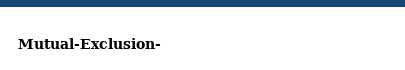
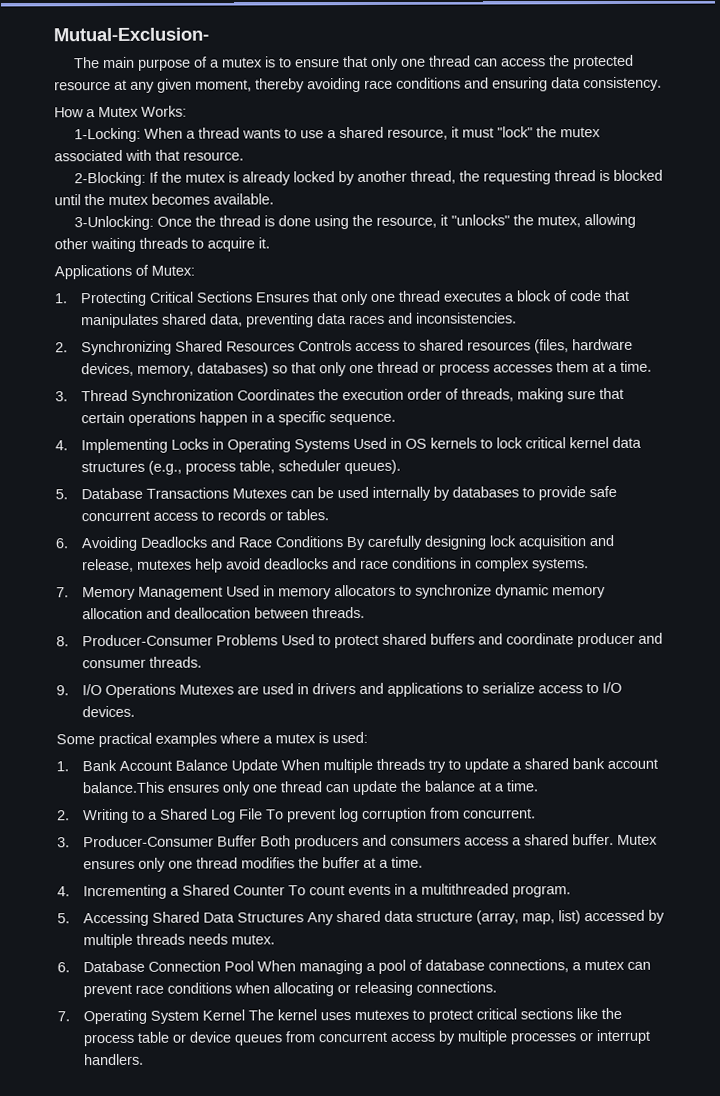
(161, 43) none -> [73,54,634,71] [54,76,662,93] [54,105,187,118] [73,126,601,143] [54,149,244,162] [73,169,663,187] [54,193,274,206] [73,213,636,231] [54,237,270,253] [54,264,195,280] [54,289,631,307] [81,312,518,329] [55,338,634,356] [81,360,653,377] [55,387,625,404] [81,411,397,426] [55,436,643,454] [81,459,402,475] [55,485,618,501] [81,509,330,522] [55,534,615,552] [82,557,590,573] [56,584,607,601] [82,606,366,620] [56,632,664,649] [82,656,203,669] [56,681,623,699] [82,705,136,718] [56,731,368,748] [56,758,659,774] [82,780,539,796] [57,807,537,824] [57,833,659,850] [83,856,424,872] [57,883,572,900] [57,909,666,927] [83,933,276,949] [57,959,652,975] [83,981,498,998] [57,1007,623,1025] [83,1029,651,1047] [84,1053,145,1066] // The main purpose of a mutex is to ensure that only one thread can access the protected resource at any given moment, thereby avoiding race conditions and ensuring data consistency. // How a Mutex Works: // 1-Locking: When a thread wants to use a shared resource, it must "lock" the mutex associated with that resource. // 2-Blocking: If the mutex is already locked by another thread, the requesting thread is blocked until the mutex becomes available. // 3-Unlocking: Once the thread is done using the resource, it "unlocks" the mutex, allowing other waiting threads to acquire it. // Applications of Mutex: // 1. Protecting Critical Sections Ensures that only one thread executes a block of code that manipulates shared data, preventing data races and inconsistencies. // 2. Synchronizing Shared Resources Controls access to shared resources (files, hardware devices, memory, databases) so that only one thread or process accesses them at a time. // 3. Thread Synchronization Coordinates the execution order of threads, making sure that certain operations happen in a specific sequence. // 4. Implementing Locks in Operating Systems Used in OS kernels to lock critical kernel data structures (e.g., process table, scheduler queues). // 5. Database Transactions Mutexes can be used internally by databases to provide safe concurrent access to records or tables. // 6. Avoiding Deadlocks and Race Conditions By carefully designing lock acquisition and release, mutexes help avoid deadlocks and race conditions in complex systems. // 7. Memory Management Used in memory allocators to synchronize dynamic memory allocation and deallocation between threads. // 8. Producer-Consumer Problems Used to protect shared buffers and coordinate producer and consumer threads. // 9. I/O Operations Mutexes are used in drivers and applications to serialize access to I/O devices. // Some practical examples where a mutex is used: // 1. Bank Account Balance Update When multiple threads try to update a shared bank account balance.This ensures only one thread can update the balance at a time. // 2. Writing to a Shared Log File To prevent log corruption from concurrent. // 3. Producer-Consumer Buffer Both producers and consumers access a shared buffer. Mutex ensures only one thread modifies the buffer at a time. // 4. Incrementing a Shared Counter To count events in a multithreaded program. // 5. Accessing Shared Data Structures Any shared data structure (array, map, list) accessed by multiple threads needs mutex. // 6. Database Connection Pool When managing a pool of database connections, a mutex can prevent race conditions when allocating or releasing connections. // 7. Operating System Kernel The kernel uses mutexes to protect critical sections like the process table or device queues from concurrent access by multiple processes or interrupt handlers.

